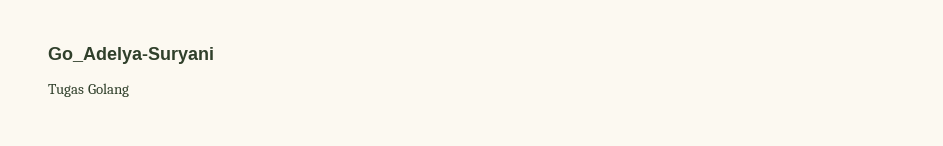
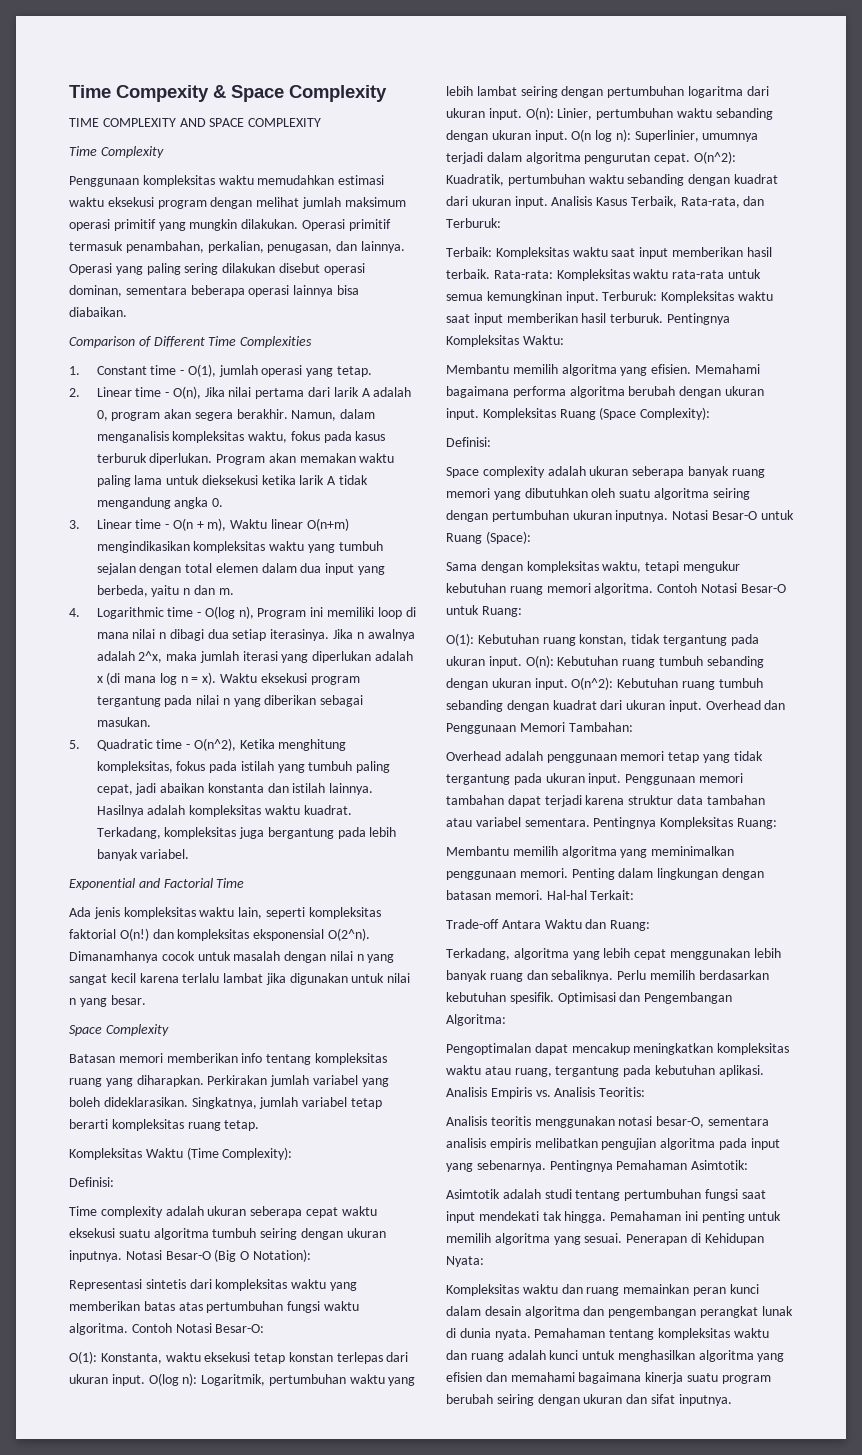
[48,47,214,64] [48,83,129,97] Go_Adelya-Suryani // Tugas Golang -> [69,85,387,102] [69,118,322,127] [69,146,164,158] [69,175,385,187] [69,197,406,209] [69,219,391,231] [69,241,405,253] [69,263,365,275] [69,285,359,297] [69,307,127,317] [69,336,313,348] [69,364,373,377] [69,386,412,399] [96,409,376,421] [96,431,386,443] [96,453,395,465] [96,475,369,487] [96,497,224,509] [69,518,349,531] [96,541,383,553] [96,563,386,575] [96,585,234,597] [69,606,416,619] [96,629,415,641] [96,651,414,663] [96,672,360,685] [96,695,364,707] [96,717,151,727] [69,738,347,751] [96,761,391,773] [96,783,374,795] [96,805,352,817] [96,827,397,839] [96,849,190,861] [69,878,245,890] [69,907,381,919] [69,928,370,941] [69,951,395,963] [69,973,411,985] [69,995,146,1007] [69,1024,169,1036] [69,1053,387,1065] [69,1075,389,1087] [69,1097,382,1109] [69,1119,260,1131] [69,1147,293,1160] [69,1177,114,1187] [69,1206,377,1218] [69,1228,386,1240] [69,1249,311,1262] [69,1279,357,1291] [69,1301,359,1313] [69,1323,265,1335] [69,1351,409,1364] [69,1373,416,1386] [446,86,769,98] [446,107,773,120] [446,129,759,142] [446,151,736,164] [446,174,778,186] [446,196,765,208] [446,218,501,228] [446,247,772,259] [446,269,761,281] [446,291,773,303] [446,313,730,325] [446,335,564,347] [446,364,760,376] [446,386,764,398] [446,407,711,420] [446,437,491,447] [446,466,765,478] [446,488,750,500] [446,510,794,522] [446,531,531,544] [446,561,740,573] [446,583,786,595] [446,605,522,617] [446,633,759,646] [446,655,764,668] [446,677,763,690] [446,700,786,712] [446,722,633,734] [446,751,763,763] [446,773,743,785] [446,795,765,807] [446,817,777,829] [446,846,735,858] [446,868,764,880] [446,890,635,900] [446,919,651,931] [446,948,781,960] [446,970,769,982] [446,992,733,1004] [446,1014,506,1026] [446,1043,790,1055] [446,1065,764,1077] [446,1087,646,1099] [446,1116,769,1128] [446,1138,780,1150] [446,1160,749,1172] [446,1189,766,1201] [446,1211,782,1223] [446,1233,764,1245] [446,1256,484,1267] [446,1284,759,1296] [446,1306,793,1318] [446,1328,769,1340] [446,1350,785,1362] [446,1372,771,1384] [446,1394,732,1406] Time Compexity & Space Complexity // TIME COMPLEXITY AND SPACE COMPLEXITY // Time Complexity // Penggunaan kompleksitas waktu memudahkan estimasi waktu eksekusi program dengan melihat jumlah maksimum operasi primitif yang mungkin dilakukan. Operasi primitif termasuk penambahan, perkalian, penugasan, dan lainnya. Operasi yang paling sering dilakukan disebut operasi dominan, sementara beberapa operasi lainnya bisa diabaikan. // Comparison of Different Time Complexities // 1. Constant time - O(1), jumlah operasi yang tetap. // 2. Linear time - O(n), Jika nilai pertama dari larik A adalah 0, program akan segera berakhir. Namun, dalam menganalisis kompleksitas waktu, fokus pada kasus terburuk diperlukan. Program akan memakan waktu paling lama untuk dieksekusi ketika larik A tidak mengandung angka 0. // 3. Linear time - O(n + m), Waktu linear O(n+m) mengindikasikan kompleksitas waktu yang tumbuh sejalan dengan total elemen dalam dua input yang berbeda, yaitu n dan m. // 4. Logarithmic time - O(log n), Program ini memiliki loop di mana nilai n dibagi dua setiap iterasinya. Jika n awalnya adalah 2^x, maka jumlah iterasi yang diperlukan adalah x (di mana log n = x). Waktu eksekusi program tergantung pada nilai n yang diberikan sebagai masukan. // 5. Quadratic time - O(n^2), Ketika menghitung kompleksitas, fokus pada istilah yang tumbuh paling cepat, jadi abaikan konstanta dan istilah lainnya. Hasilnya adalah kompleksitas waktu kuadrat. Terkadang, kompleksitas juga bergantung pada lebih banyak variabel. // Exponential and Factorial Time // Ada jenis kompleksitas waktu lain, seperti kompleksitas faktorial O(n!) dan kompleksitas eksponensial O(2^n). Dimanamhanya cocok untuk masalah dengan nilai n yang sangat kecil karena terlalu lambat jika digunakan untuk nilai n yang besar. // Space Complexity // Batasan memori memberikan info tentang kompleksitas ruang yang diharapkan. Perkirakan jumlah variabel yang boleh dideklarasikan. Singkatnya, jumlah variabel tetap berarti kompleksitas ruang tetap. // Kompleksitas Waktu (Time Complexity): // Definisi: // Time complexity adalah ukuran seberapa cepat waktu eksekusi suatu algoritma tumbuh seiring dengan ukuran inputnya. Notasi Besar-O (Big O Notation): // Representasi sintetis dari kompleksitas waktu yang memberikan batas atas pertumbuhan fungsi waktu algoritma. Contoh Notasi Besar-O: // O(1): Konstanta, waktu eksekusi tetap konstan terlepas dari ukuran input. O(log n): Logaritmik, pertumbuhan waktu yang lebih lambat seiring dengan pertumbuhan logaritma dari ukuran input. O(n): Linier, pertumbuhan waktu sebanding dengan ukuran input. O(n log n): Superlinier, umumnya terjadi dalam algoritma pengurutan cepat. O(n^2): Kuadratik, pertumbuhan waktu sebanding dengan kuadrat dari ukuran input. Analisis Kasus Terbaik, Rata-rata, dan Terburuk: // Terbaik: Kompleksitas waktu saat input memberikan hasil terbaik. Rata-rata: Kompleksitas waktu rata-rata untuk semua kemungkinan input. Terburuk: Kompleksitas waktu saat input memberikan hasil terburuk. Pentingnya Kompleksitas Waktu: // Membantu memilih algoritma yang efisien. Memahami bagaimana performa algoritma berubah dengan ukuran input. Kompleksitas Ruang (Space Complexity): // Definisi: // Space complexity adalah ukuran seberapa banyak ruang memori yang dibutuhkan oleh suatu algoritma seiring dengan pertumbuhan ukuran inputnya. Notasi Besar-O untuk Ruang (Space): // Sama dengan kompleksitas waktu, tetapi mengukur kebutuhan ruang memori algoritma. Contoh Notasi Besar-O untuk Ruang: // O(1): Kebutuhan ruang konstan, tidak tergantung pada ukuran input. O(n): Kebutuhan ruang tumbuh sebanding dengan ukuran input. O(n^2): Kebutuhan ruang tumbuh sebanding dengan kuadrat dari ukuran input. Overhead dan Penggunaan Memori Tambahan: // Overhead adalah penggunaan memori tetap yang tidak tergantung pada ukuran input. Penggunaan memori tambahan dapat terjadi karena struktur data tambahan atau variabel sementara. Pentingnya Kompleksitas Ruang: // Membantu memilih algoritma yang meminimalkan penggunaan memori. Penting dalam lingkungan dengan batasan memori. Hal-hal Terkait: // Trade-off Antara Waktu dan Ruang: // Terkadang, algoritma yang lebih cepat menggunakan lebih banyak ruang dan sebaliknya. Perlu memilih berdasarkan kebutuhan spesifik. Optimisasi dan Pengembangan Algoritma: // Pengoptimalan dapat mencakup meningkatkan kompleksitas waktu atau ruang, tergantung pada kebutuhan aplikasi. Analisis Empiris vs. Analisis Teoritis: // Analisis teoritis menggunakan notasi besar-O, sementara analisis empiris melibatkan pengujian algoritma pada input yang sebenarnya. Pentingnya Pemahaman Asimtotik: // Asimtotik adalah studi tentang pertumbuhan fungsi saat input mendekati tak hingga. Pemahaman ini penting untuk memilih algoritma yang sesuai. Penerapan di Kehidupan Nyata: // Kompleksitas waktu dan ruang memainkan peran kunci dalam desain algoritma dan pengembangan perangkat lunak di dunia nyata. Pemahaman tentang kompleksitas waktu dan ruang adalah kunci untuk menghasilkan algoritma yang efisien dan memahami bagaimana kinerja suatu program berubah seiring dengan ukuran dan sifat inputnya.

